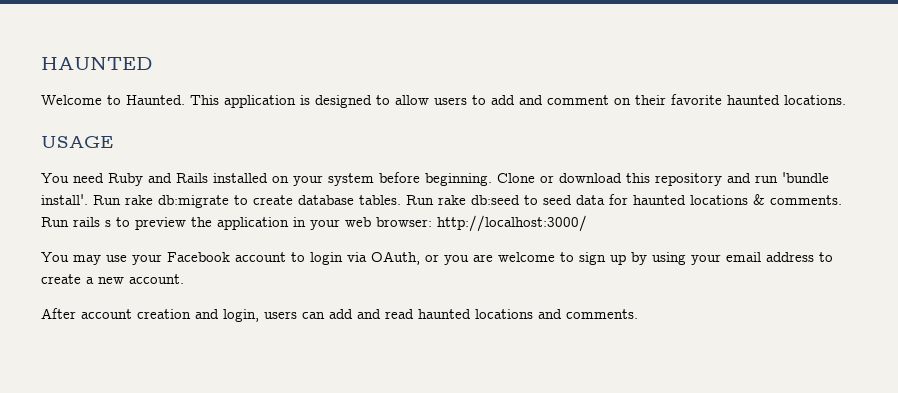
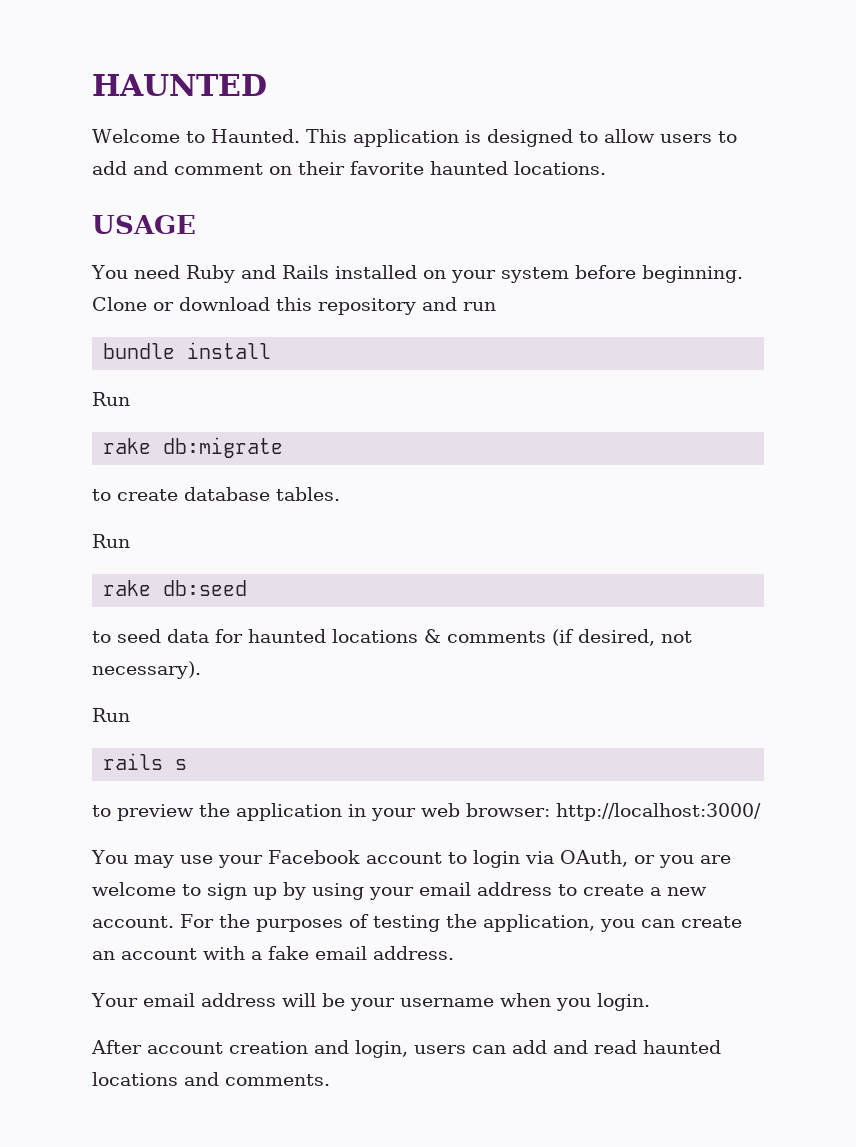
[782,172,829,183] [41,194,121,205] 'bundle install'. Run -> [103,342,272,359] [92,392,130,406] // bundle install // Run //
(229, 201) none -> (284, 447) //
[406,195,434,205] Run -> [92,534,130,548] // Run //
(520, 200) none -> (248, 588) //
[770,195,842,205] [41,217,69,227] comments. Run -> [447,629,692,646] [92,661,201,679] [92,708,130,722] comments (if desired, not necessary). // Run //
(111, 223) none -> (188, 764) //
(184, 279) none -> [180,914,742,932] [92,946,454,960] [91,993,650,1011] For the purposes of testing the application, you can create an account with a fake email address. // Your email address will be your username when you login.

